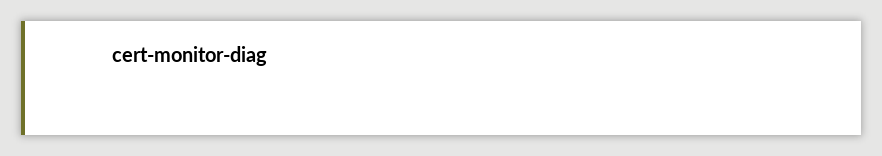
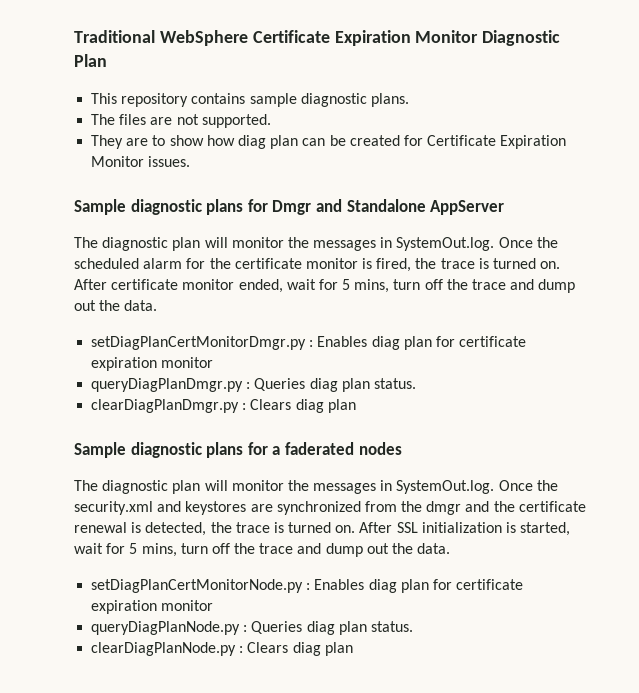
[112,46,267,66] cert-monitor-diag -> [74,30,561,46] [74,54,107,67] [91,93,409,107] [91,114,271,128] [91,135,567,149] [91,156,191,167] [74,199,505,215] [74,237,558,251] [74,258,561,272] [74,279,576,293] [74,300,158,311] [91,336,527,350] [91,357,214,371] [91,378,416,392] [91,399,356,413] [74,442,402,458] [74,480,558,494] [74,501,586,515] [74,522,571,536] [74,543,451,557] [91,579,524,593] [91,600,214,614] [91,621,413,635] [91,642,353,656] Traditional WebSphere Certificate Expiration Monitor Diagnostic Plan // This repository contains sample diagnostic plans. // The files are not supported. // They are to show how diag plan can be created for Certificate Expiration Monitor issues. // Sample diagnostic plans for Dmgr and Standalone AppServer // The diagnostic plan will monitor the messages in SystemOut.log. Once the scheduled alarm for the certificate monitor is fired, the trace is turned on. After certificate monitor ended, wait for 5 mins, turn off the trace and dump out the data. // setDiagPlanCertMonitorDmgr.py : Enables diag plan for certificate expiration monitor // queryDiagPlanDmgr.py : Queries diag plan status. // clearDiagPlanDmgr.py : Clears diag plan // Sample diagnostic plans for a faderated nodes // The diagnostic plan will monitor the messages in SystemOut.log. Once the security.xml and keystores are synchronized from the dmgr and the certificate renewal is detected, the trace is turned on. After SSL initialization is started, wait for 5 mins, turn off the trace and dump out the data. // setDiagPlanCertMonitorNode.py : Enables diag plan for certificate expiration monitor // queryDiagPlanNode.py : Queries diag plan status. // clearDiagPlanNode.py : Clears diag plan

